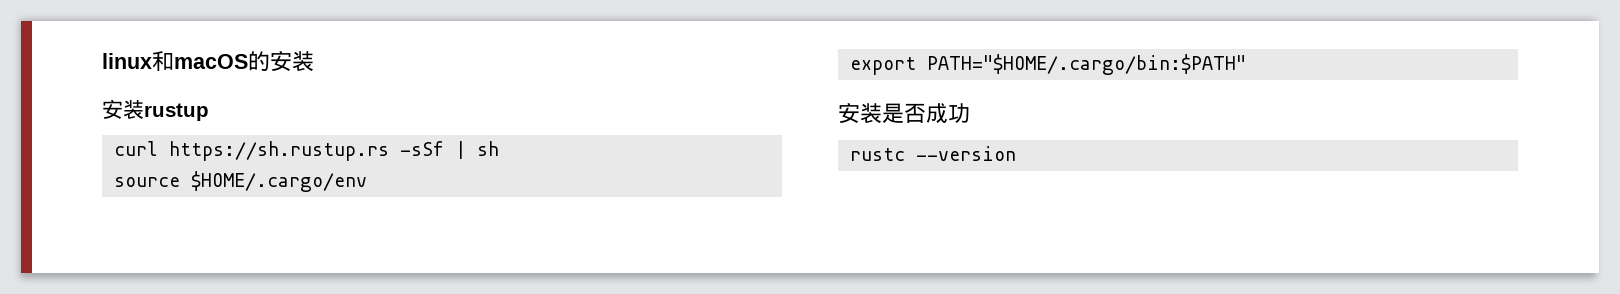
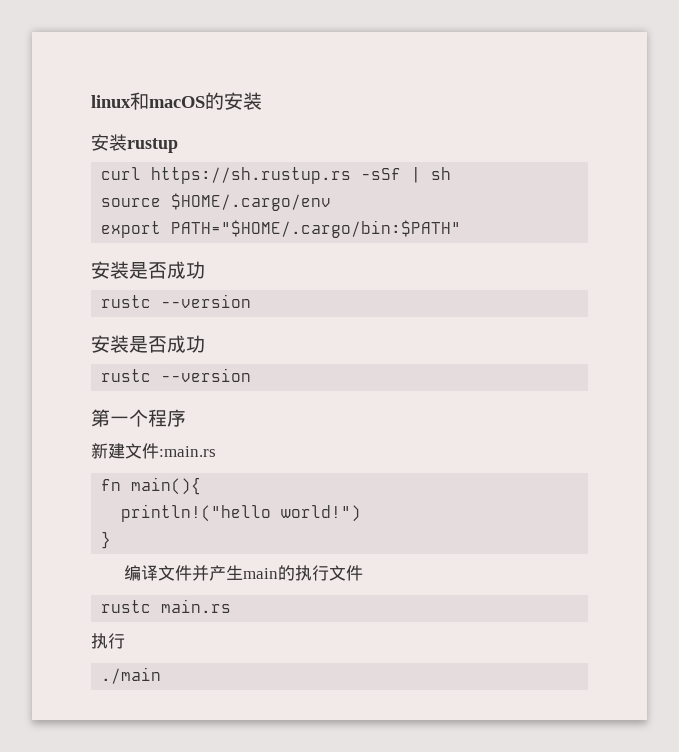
(1016, 153) none -> [91,335,205,353] [101,368,252,382] [91,409,186,427] [91,443,216,459] [101,477,202,495] [121,504,362,522] [101,531,112,549] [123,565,363,581] [101,599,232,613] [91,633,125,649] [101,667,162,684] // 安装是否成功 // rustc --version // 第一个程序 // 新建文件:main.rs // fn main(){ // println!("hello world!") // } // 编译文件并产生main的执行文件 // rustc main.rs // 执行 // ./main

